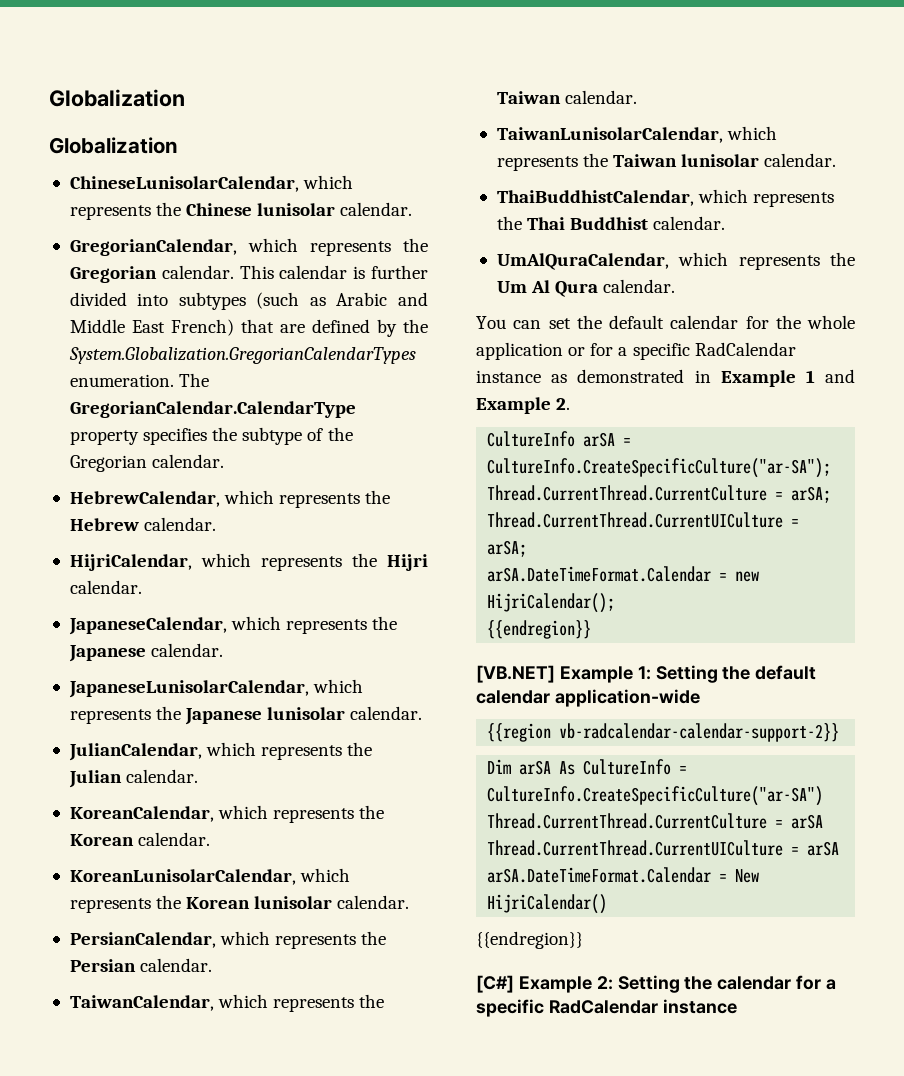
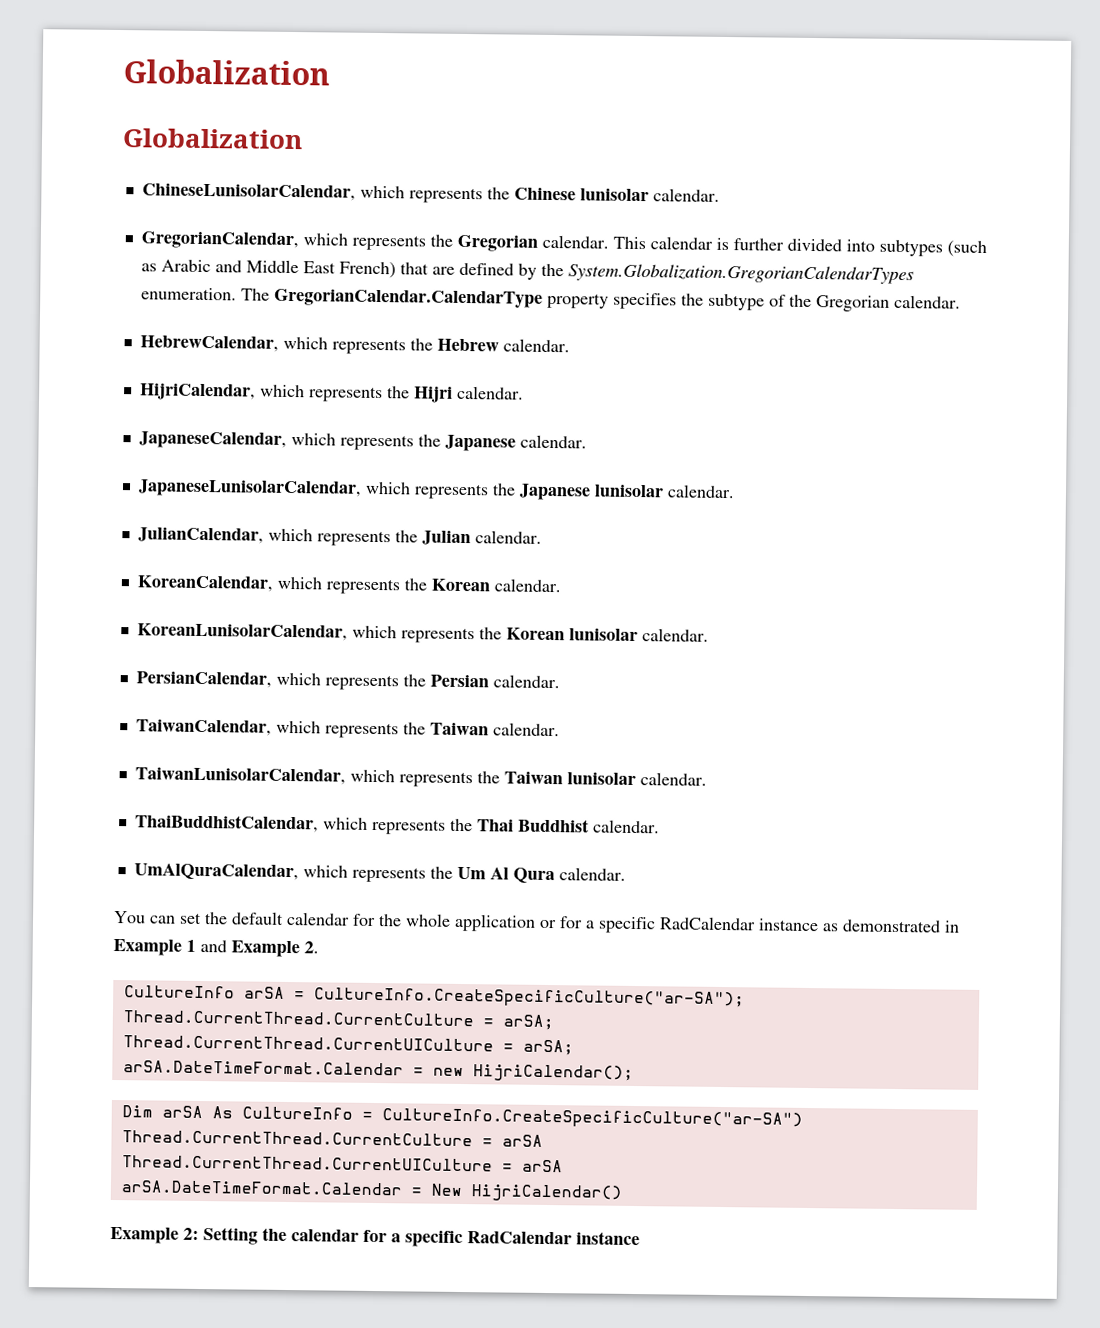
[487,620,592,639] [476,665,817,683] [476,689,700,707] [487,723,840,742] // {{endregion}} // [VB.NET] Example 1: Setting the default calendar application-wide // {{region vb-radcalendar-calendar-support-2}} -> (634, 1073) none
[476,931,583,949] [476,975,514,993] {{endregion}} // [C#] -> (622, 1193) none

